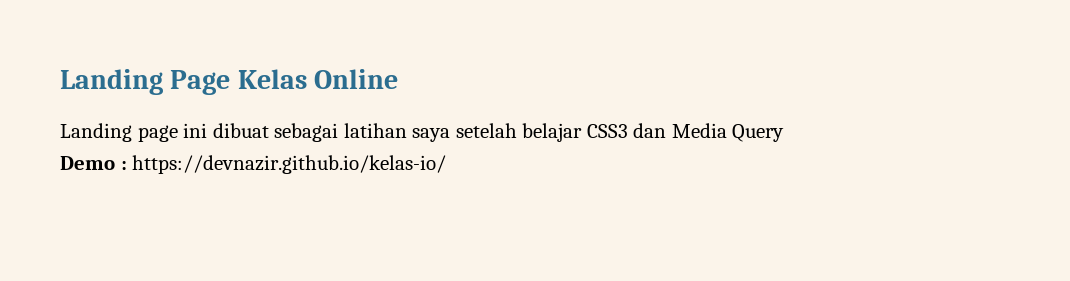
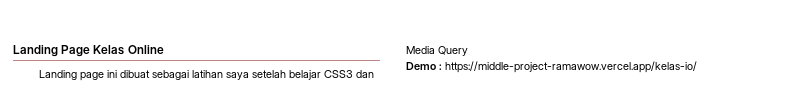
[132,155,447,174] https://devnazir.github.io/kelas-io/ -> [445,61,697,73] https://middle-project-ramawow.vercel.app/kelas-io/

